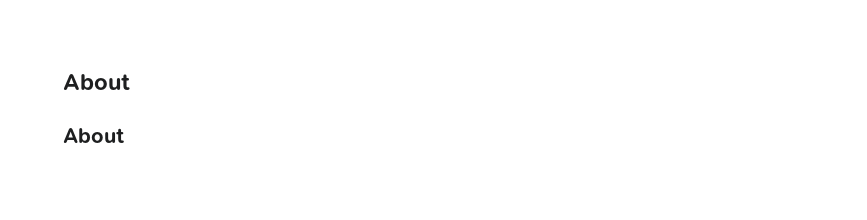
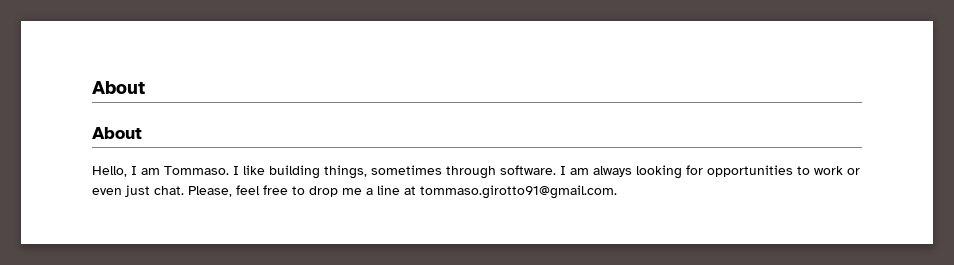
(124, 135) none -> [92,165,860,179] [92,185,617,199] // Hello, I am Tommaso. I like building things, sometimes through software. I am always looking for opportunities to work or even just chat. Please, feel free to drop me a line at tommaso.girotto91@gmail.com.

